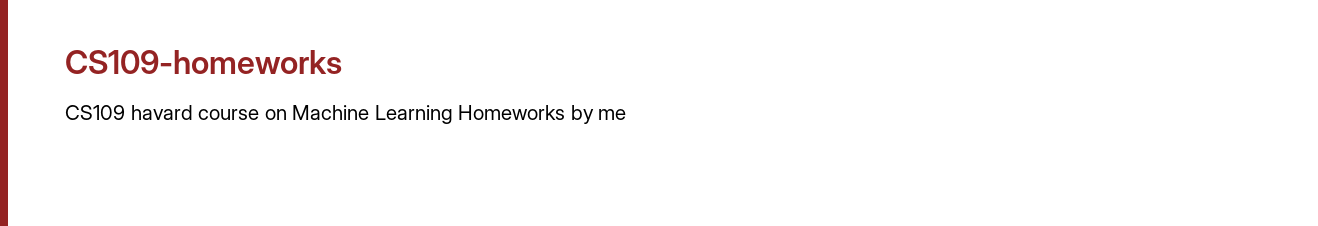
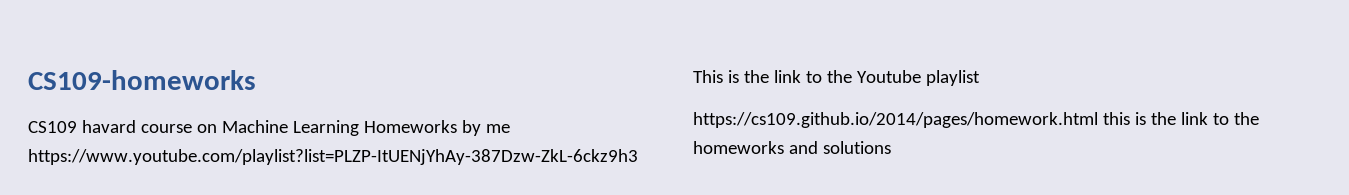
(627, 114) none -> [28,149,638,165] [693,70,980,86] [693,112,1259,128] [693,141,891,154] https://www.youtube.com/playlist?list=PLZP-ItUENjYhAy-387Dzw-ZkL-6ckz9h3 This is the link to the Youtube playlist // https://cs109.github.io/2014/pages/homework.html this is the link to the homeworks and solutions

